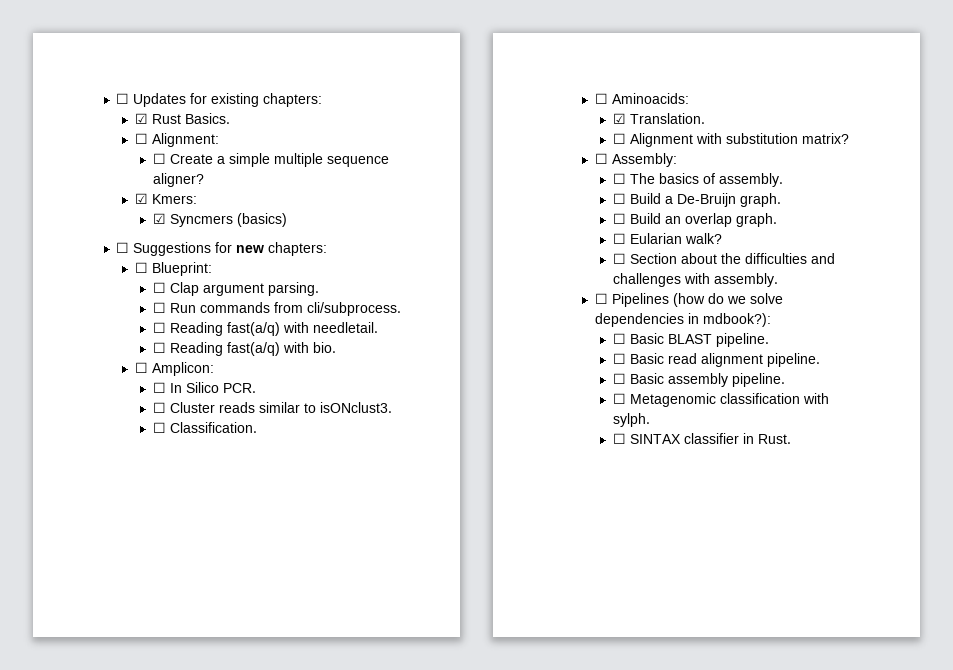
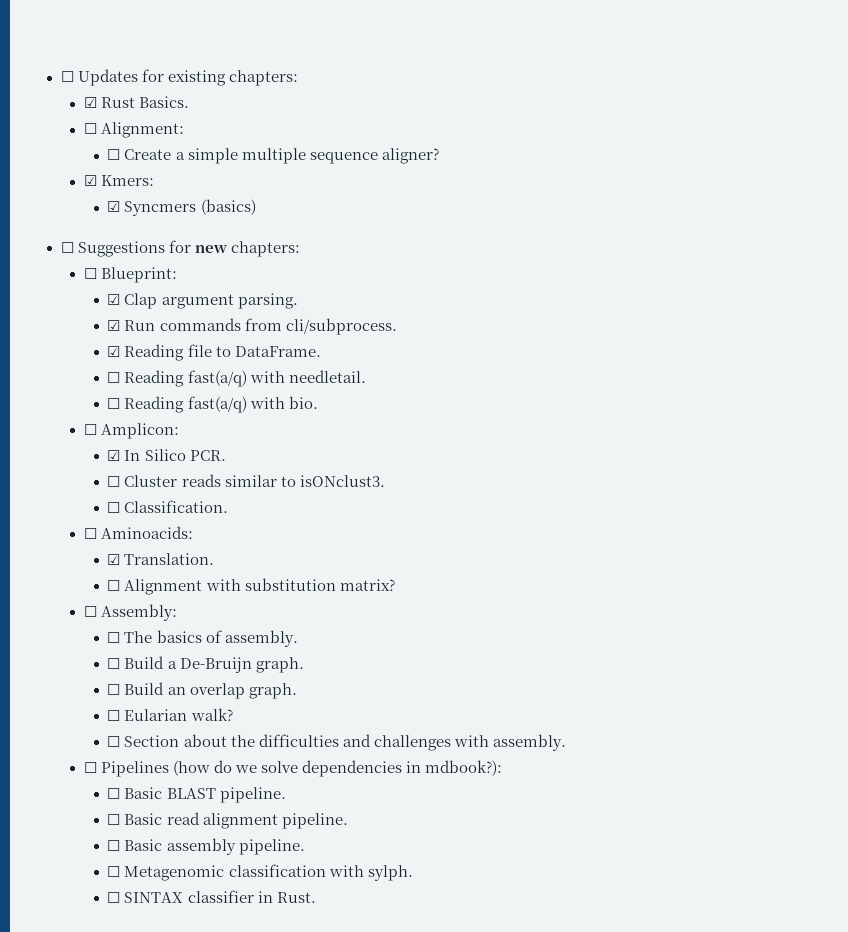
[152,282,166,293] ☐ -> [107,294,121,305] ☑
[152,302,166,313] ☐ -> [107,320,121,331] ☑
(401, 309) none -> [107,344,321,361] // ☑ Reading file to DataFrame.
[152,382,166,393] ☐ -> [107,450,121,461] ☑

